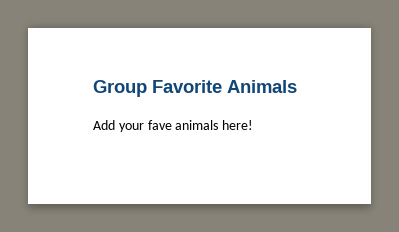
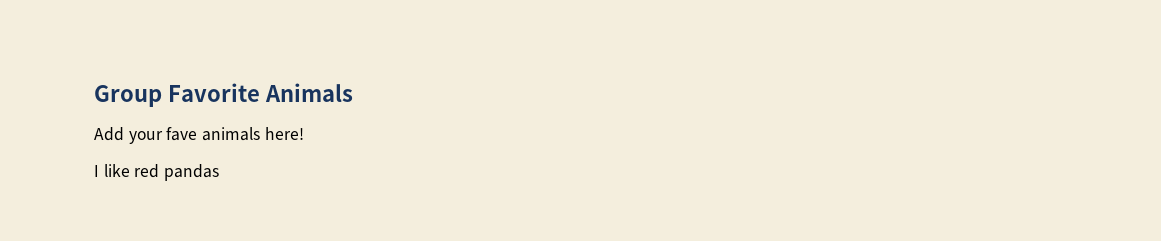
(254, 125) none -> [94,164,220,181] // I like red pandas

